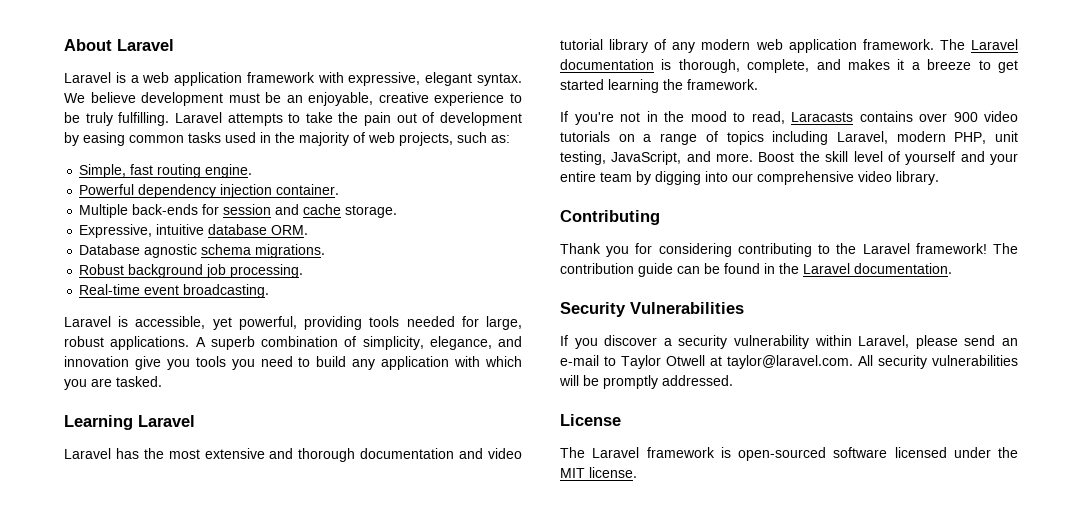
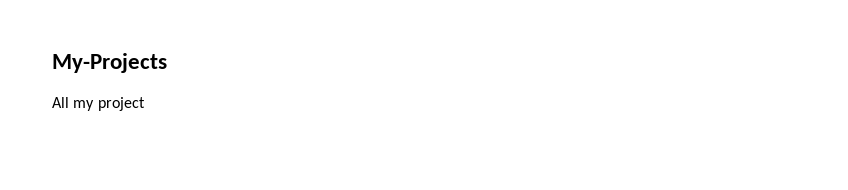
[64,39,174,51] [64,72,522,86] [64,92,522,106] [64,112,522,126] [64,132,510,146] [79,164,253,178] [79,184,340,198] [79,204,398,218] [79,224,309,238] [79,244,326,258] [79,264,304,278] [79,284,270,298] [64,316,522,330] [64,336,522,350] [64,356,523,370] [64,376,162,390] [64,415,195,430] [64,448,522,462] [560,39,1018,53] [560,59,1018,73] [560,79,758,93] [560,111,1018,125] [560,131,1018,145] [560,151,1019,165] [560,171,939,185] [560,210,660,225] [560,243,1018,257] [560,263,952,277] [560,302,744,317] [560,335,1018,349] [560,355,1018,369] [559,375,733,389] [560,414,621,426] [560,447,1018,461] [560,467,637,478] About Laravel // Laravel is a web application framework with expressive, elegant syntax. We believe development must be an enjoyable, creative experience to be truly fulfilling. Laravel attempts to take the pain out of development by easing common tasks used in the majority of web projects, such as: // Simple, fast routing engine. // Powerful dependency injection container. // Multiple back-ends for session and cache storage. // Expressive, intuitive database ORM. // Database agnostic schema migrations. // Robust background job processing. // Real-time event broadcasting. // Laravel is accessible, yet powerful, providing tools needed for large, robust applications. A superb combination of simplicity, elegance, and innovation give you tools you need to build any application with which you are tasked. // Learning Laravel // Laravel has the most extensive and thorough documentation and video tutorial library of any modern web application framework. The Laravel documentation is thorough, complete, and makes it a breeze to get started learning the framework. // If you're not in the mood to read, Laracasts contains over 900 video tutorials on a range of topics including Laravel, modern PHP, unit testing, JavaScript, and more. Boost the skill level of yourself and your entire team by digging into our comprehensive video library. // Contributing // Thank you for considering contributing to the Laravel framework! The contribution guide can be found in the Laravel documentation. // Security Vulnerabilities // If you discover a security vulnerability within Laravel, please send an e-mail to Taylor Otwell at taylor@laravel.com. All security vulnerabilities will be promptly addressed. // License // The Laravel framework is open-sourced software licensed under the MIT license. -> [52,53,167,73] [52,97,145,111] My-Projects // All my project

